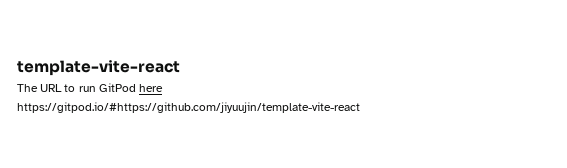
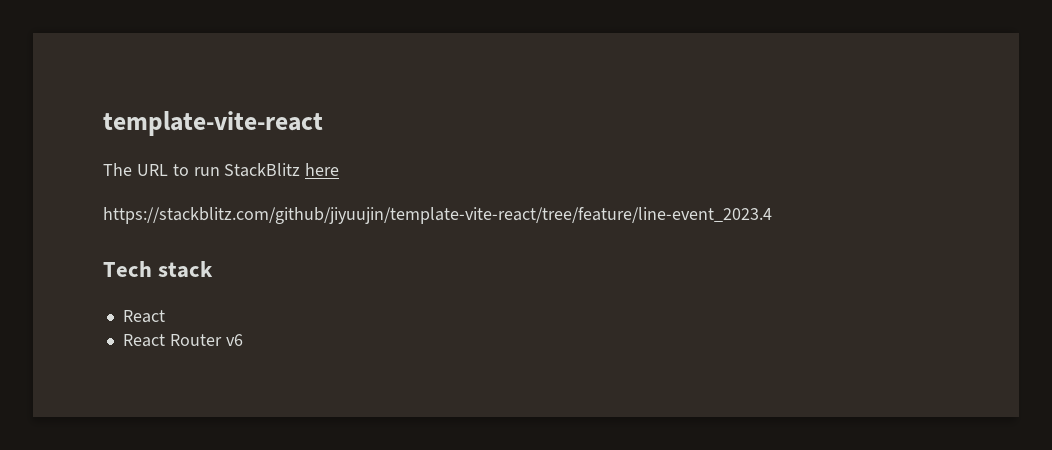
[98,83,136,92] GitPod -> [224,163,301,177] StackBlitz
[17,102,360,113] https://gitpod.io/#https://github.com/jiyuujin/template-vite-react -> [103,207,772,224] [103,261,214,278] [122,310,165,323] [122,334,243,347] https://stackblitz.com/github/jiyuujin/template-vite-react/tree/feature/line-event_2023.4 // Tech stack // React // React Router v6

